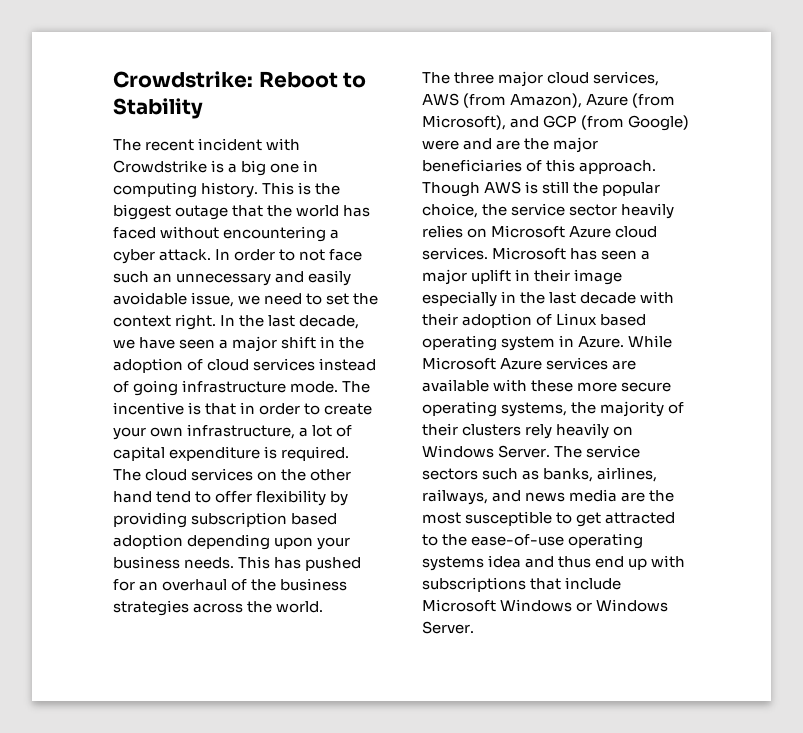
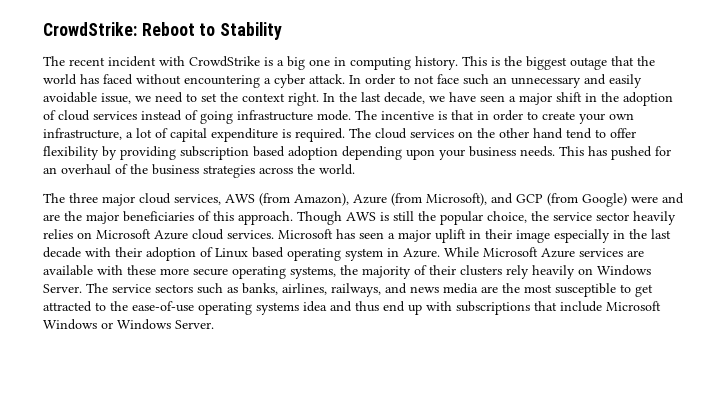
[113,71,253,88] Crowdstrike: -> [43,22,137,36] CrowdStrike:
[113,160,207,173] Crowdstrike -> [189,56,260,67] CrowdStrike

